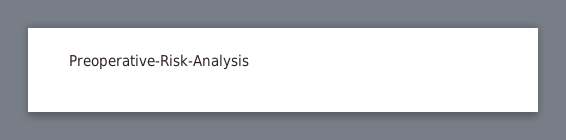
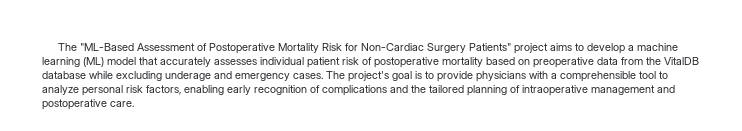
[69,54,249,70] Preoperative-Risk-Analysis -> [57,43,678,54] [42,57,699,68] [42,71,668,82] [42,85,675,96] [42,99,134,110] The "ML-Based Assessment of Postoperative Mortality Risk for Non-Cardiac Surgery Patients" project aims to develop a machine learning (ML) model that accurately assesses individual patient risk of postoperative mortality based on preoperative data from the VitalDB database while excluding underage and emergency cases. The project's goal is to provide physicians with a comprehensible tool to analyze personal risk factors, enabling early recognition of complications and the tailored planning of intraoperative management and postoperative care.

